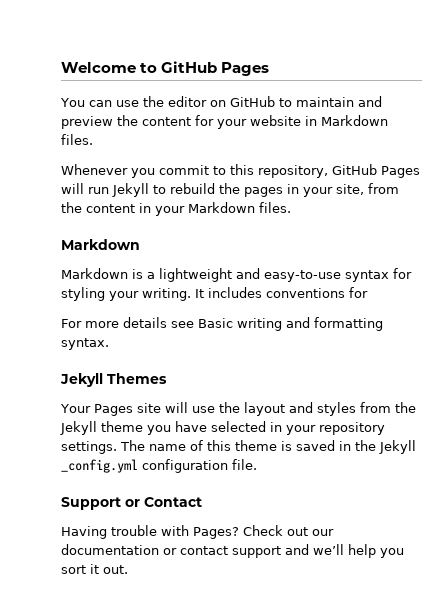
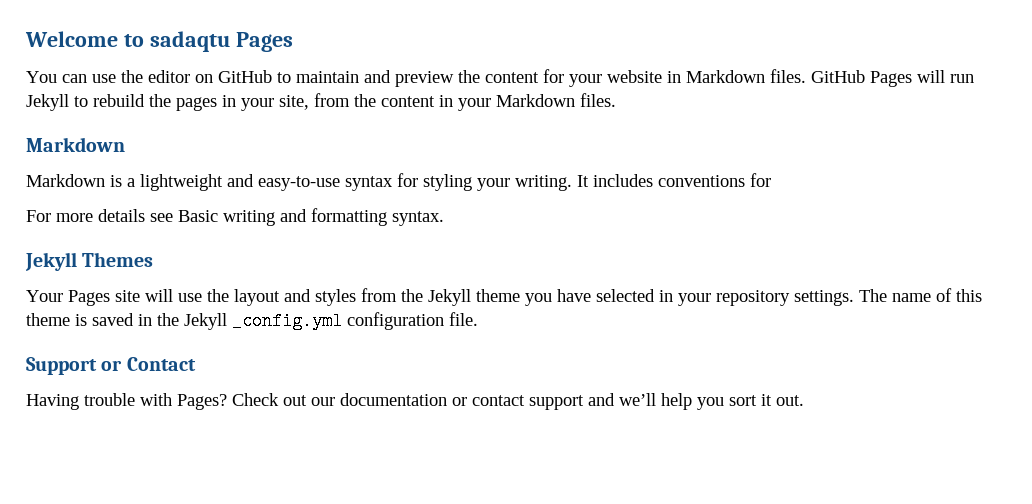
[161,61,218,73] GitHub -> [149,31,230,52] sadaqtu
[61,164,328,178] // Whenever you commit to this repository, -> (806, 76) none

